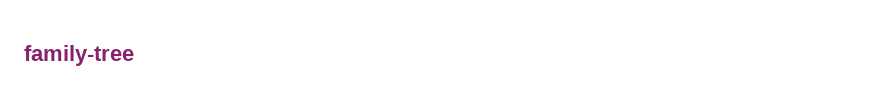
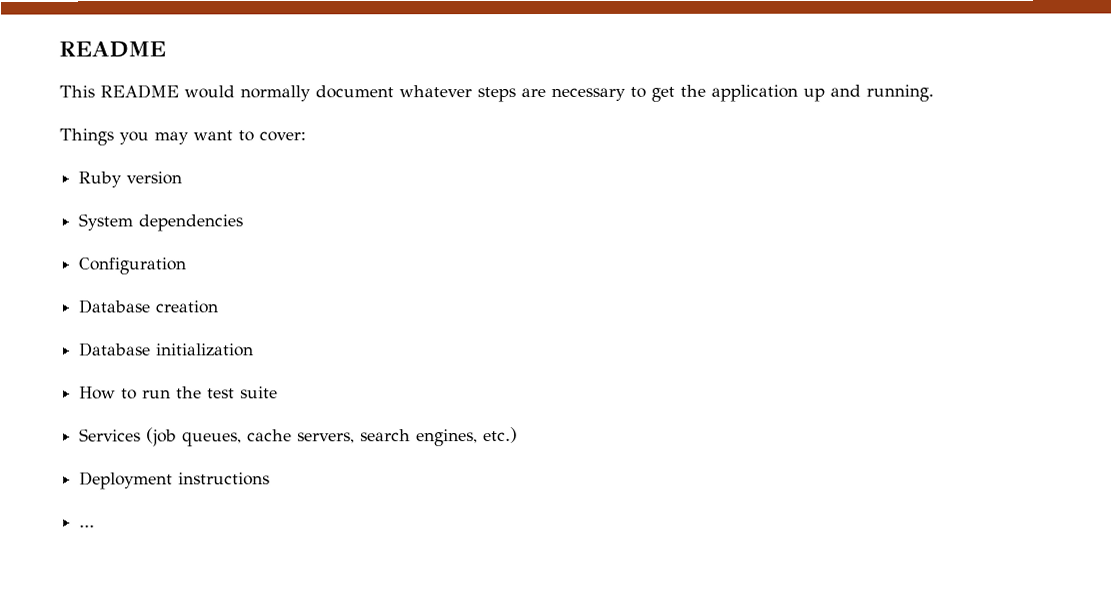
[24,45,134,66] family-tree -> [59,41,166,58] [59,84,934,103] [59,128,306,146] [78,171,183,188] [78,213,244,232] [78,257,187,275] [78,299,220,314] [79,342,255,357] [79,386,279,400] [79,427,519,447] [79,471,271,490] [79,524,96,528] README // This README would normally document whatever steps are necessary to get the application up and running. // Things you may want to cover: // Ruby version // System dependencies // Configuration // Database creation // Database initialization // How to run the test suite // Services (job queues, cache servers, search engines, etc.) // Deployment instructions // ...

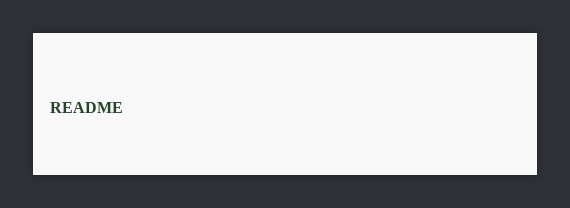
[59,41,166,58] [59,84,934,103] [59,128,306,146] [78,171,183,188] [78,213,244,232] [78,257,187,275] [78,299,220,314] [79,342,255,357] [79,386,279,400] [79,427,519,447] [79,471,271,490] [79,524,96,528] README // This README would normally document whatever steps are necessary to get the application up and running. // Things you may want to cover: // Ruby version // System dependencies // Configuration // Database creation // Database initialization // How to run the test suite // Services (job queues, cache servers, search engines, etc.) // Deployment instructions // ... -> [50,102,123,113] README

